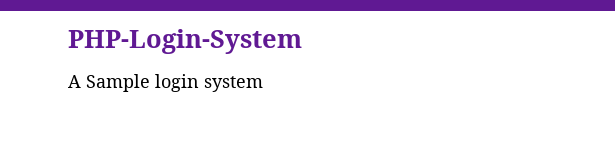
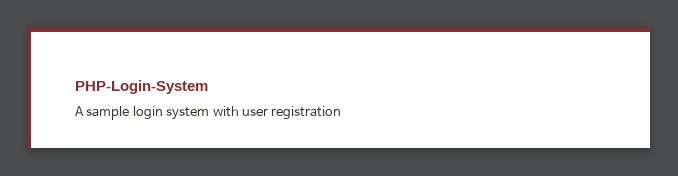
[86,74,150,92] Sample -> [86,106,130,120] sample
(263, 84) none -> [212,106,342,120] with user registration

